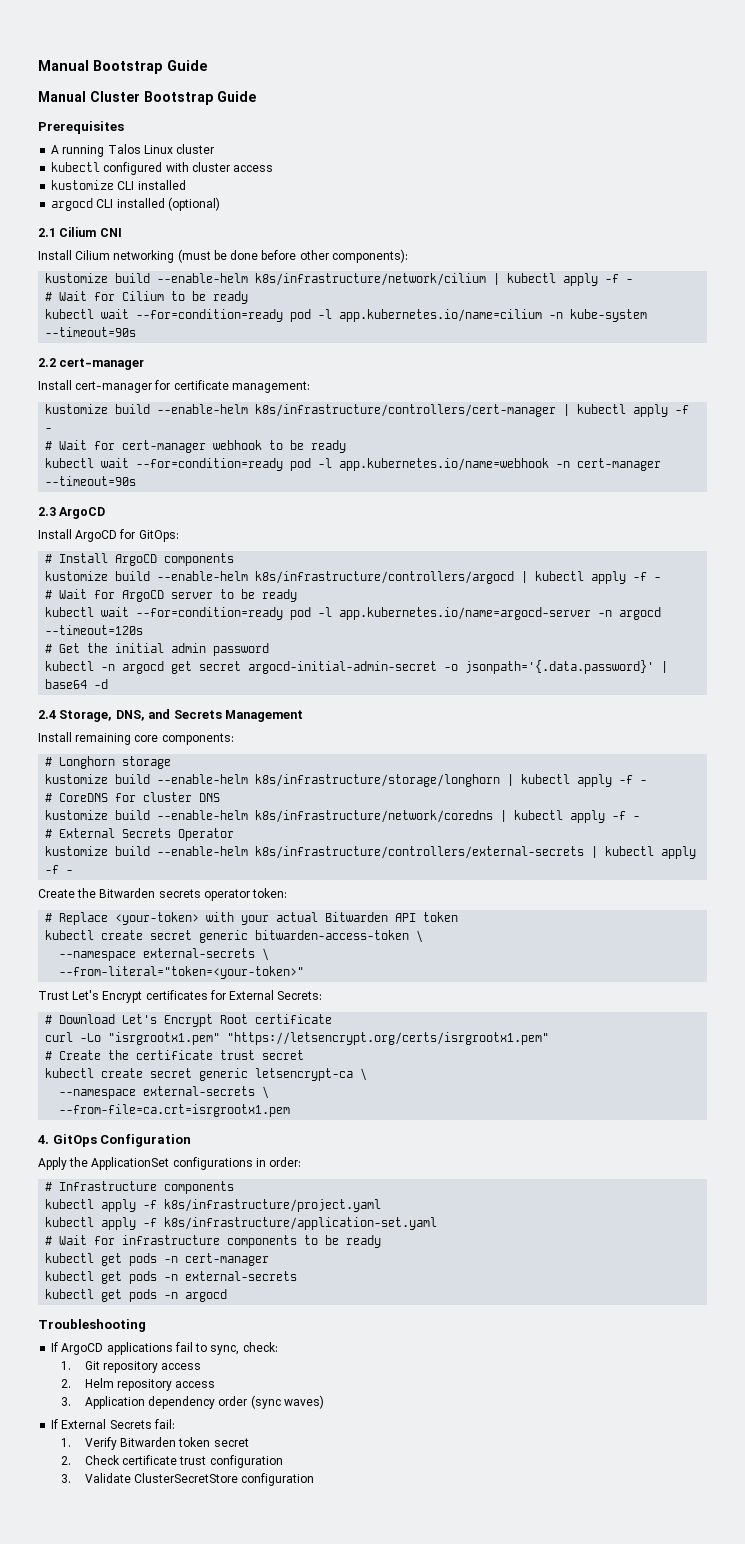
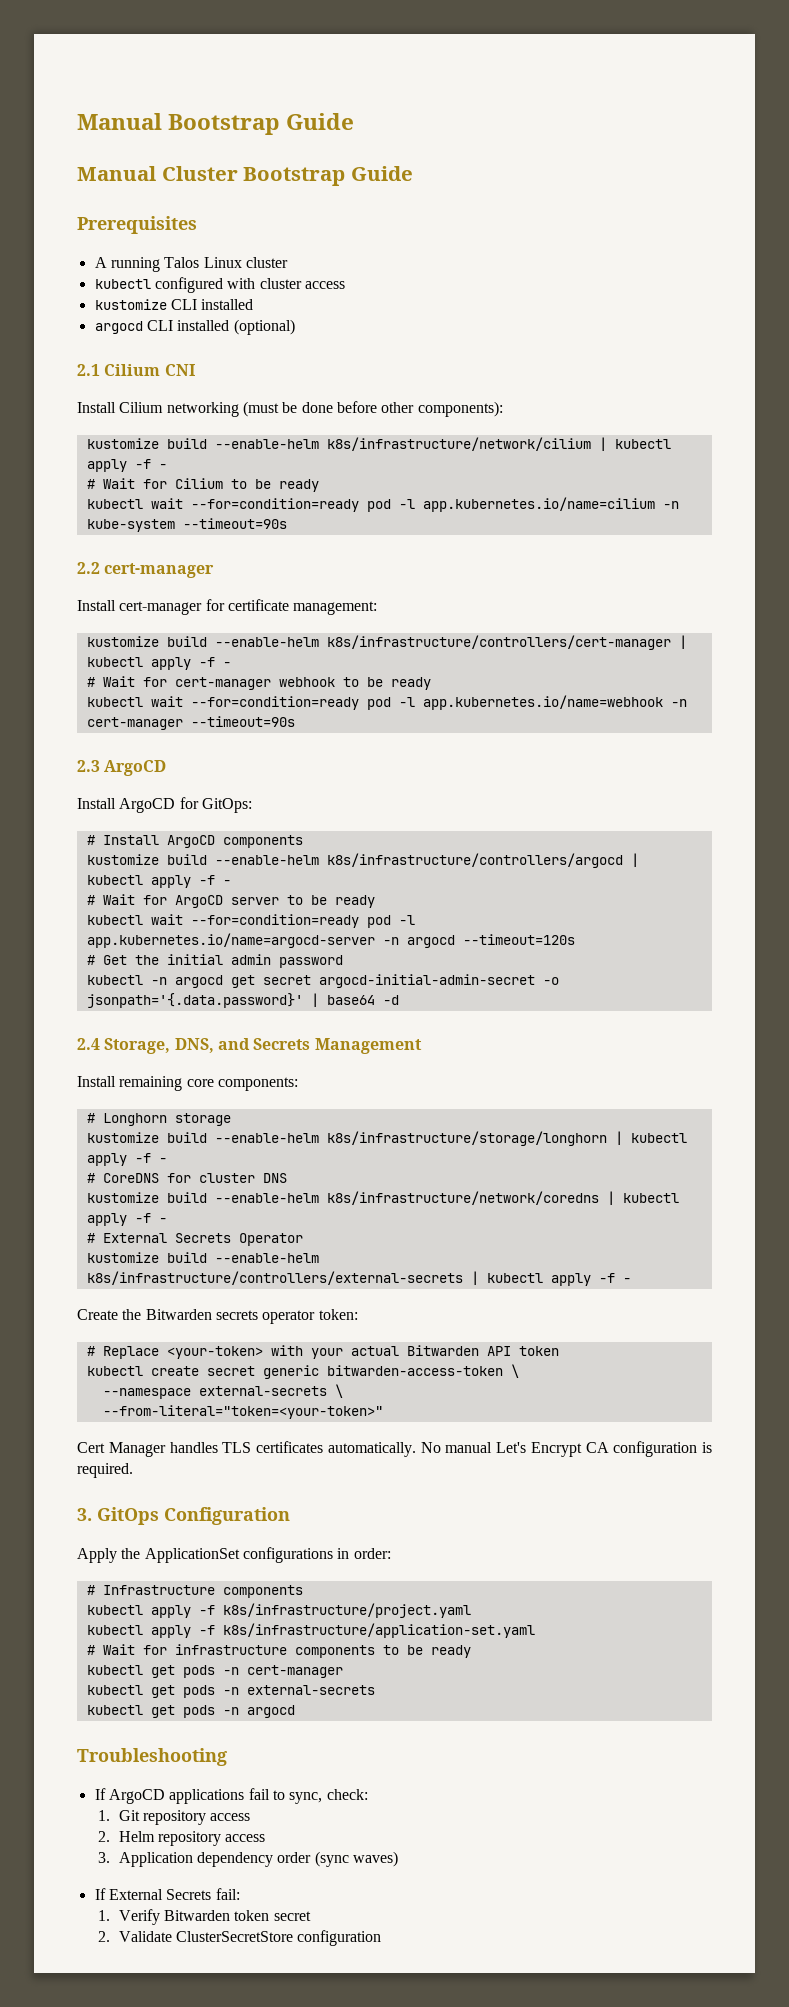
[38,990,323,1003] [45,1014,333,1027] [45,1032,550,1045] [45,1050,305,1060] [45,1068,368,1081] [59,1086,270,1099] [59,1104,291,1117] [38,1135,49,1144] Trust Let's Encrypt certificates for External Secrets: // # Download Let's Encrypt Root certificate // curl -Lo "isrgrootx1.pem" "https://letsencrypt.org/certs/isrgrootx1.pem" // # Create the certificate trust secret // kubectl create secret generic letsencrypt-ca \ // --namespace external-secrets \ // --from-file=ca.crt=isrgrootx1.pem // 4. -> [77,1441,712,1457] [77,1463,133,1478] [77,1508,92,1521] Cert Manager handles TLS certificates automatically. No manual Let's Encrypt CA configuration is required. // 3.
[84,1455,283,1468] [61,1474,72,1483] Check certificate trust configuration // 3. -> (110, 1936) none

